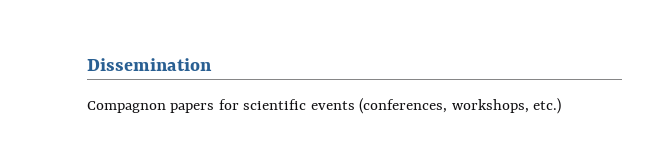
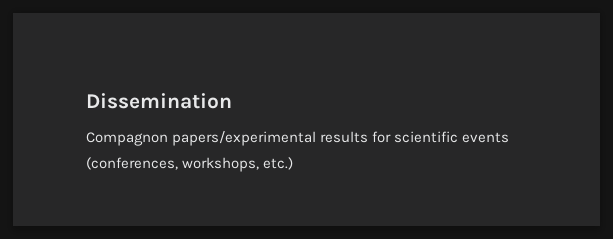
[170,103,215,113] papers -> [172,131,369,146] papers/experimental results

